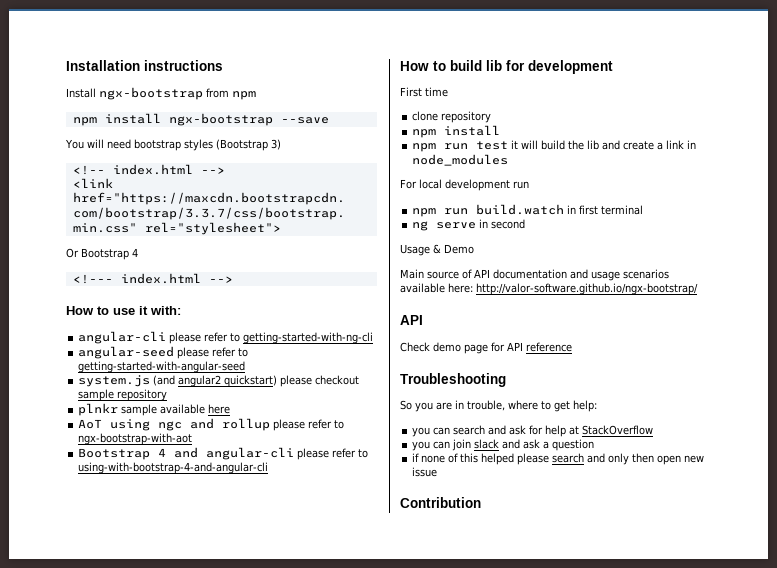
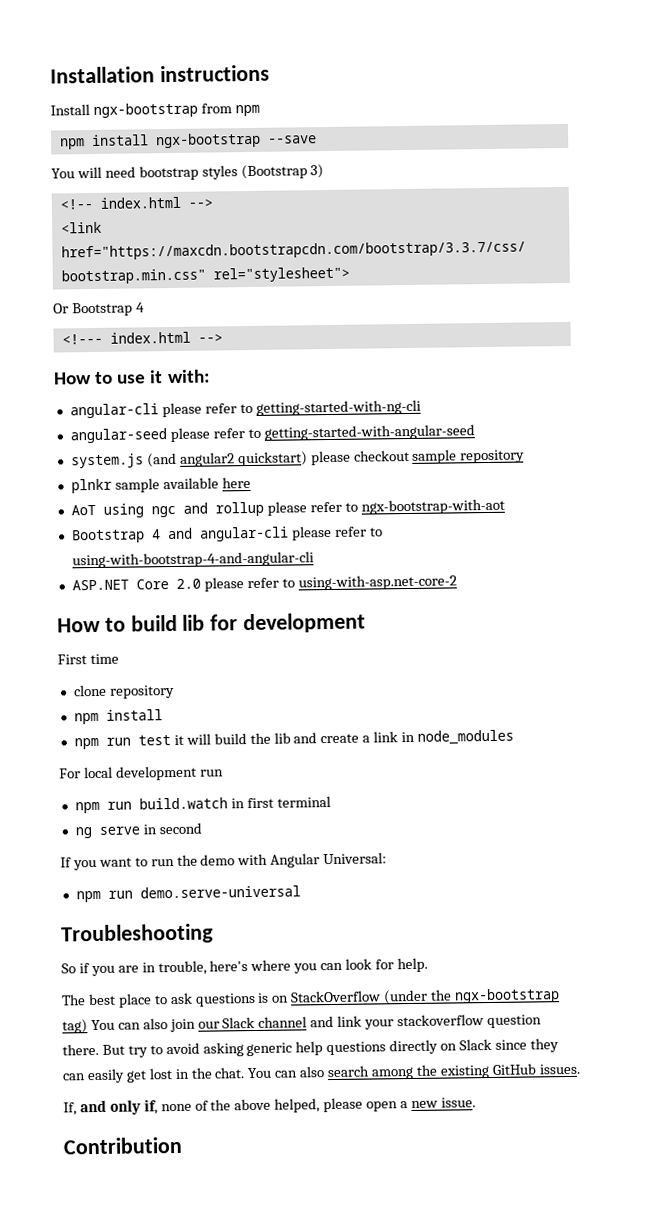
(269, 468) none -> [71,574,457,592] // ASP.NET Core 2.0 please refer to using-with-asp.net-core-2
[400,244,474,256] [400,269,669,281] [400,283,698,295] [400,315,423,325] [400,342,572,354] Usage & Demo // Main source of API documentation and usage scenarios available here: http://valor-software.github.io/ngx-bootstrap/ // API // Check demo page for API reference -> [60,852,388,871] [75,885,301,903] If you want to run the demo with Angular Universal: // npm run demo.serve-universal
(412, 405) none -> [78,963,90,974] if
[508,400,597,412] [412,425,654,437] [412,439,595,451] [412,453,705,465] [412,467,438,477] where to get help: // you can search and ask for help at StackOverflow // you can join slack and ask a question // if none of this helped please search and only then open new issue -> [209,957,428,974] [61,988,561,1008] [62,1014,542,1034] [62,1038,559,1058] [62,1063,581,1084] [63,1097,476,1116] here's where you can look for help. // The best place to ask questions is on StackOverflow (under the ngx-bootstrap tag) You can also join our Slack channel and link your stackoverflow question there. But try to avoid asking generic help questions directly on Slack since they can easily get lost in the chat. You can also search among the existing GitHub issues. // If, and only if, none of the above helped, please open a new issue.

